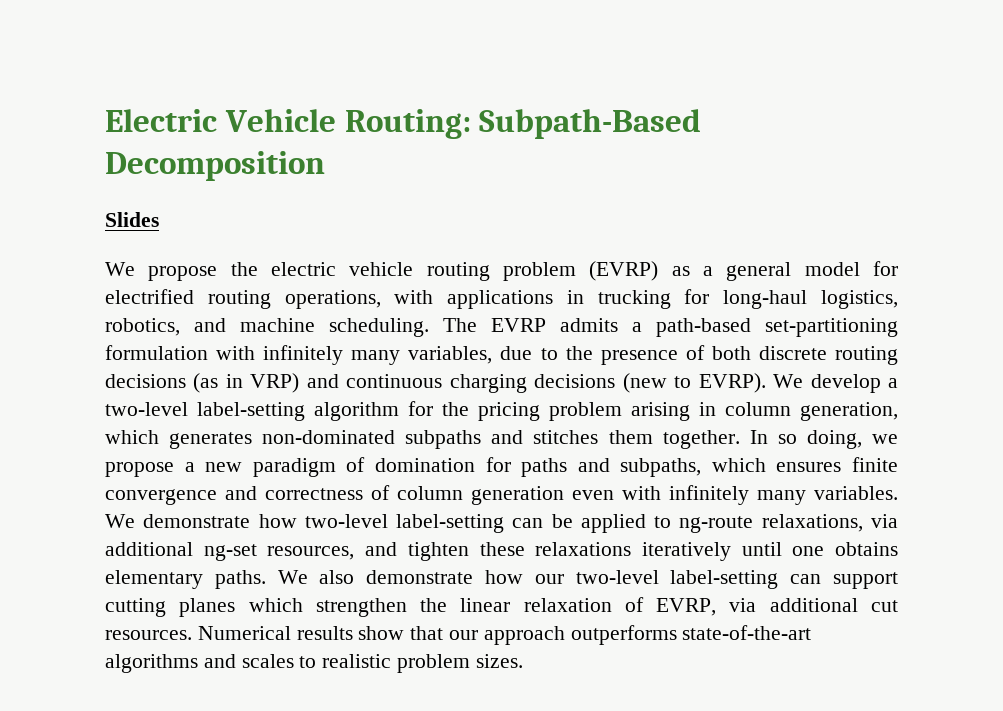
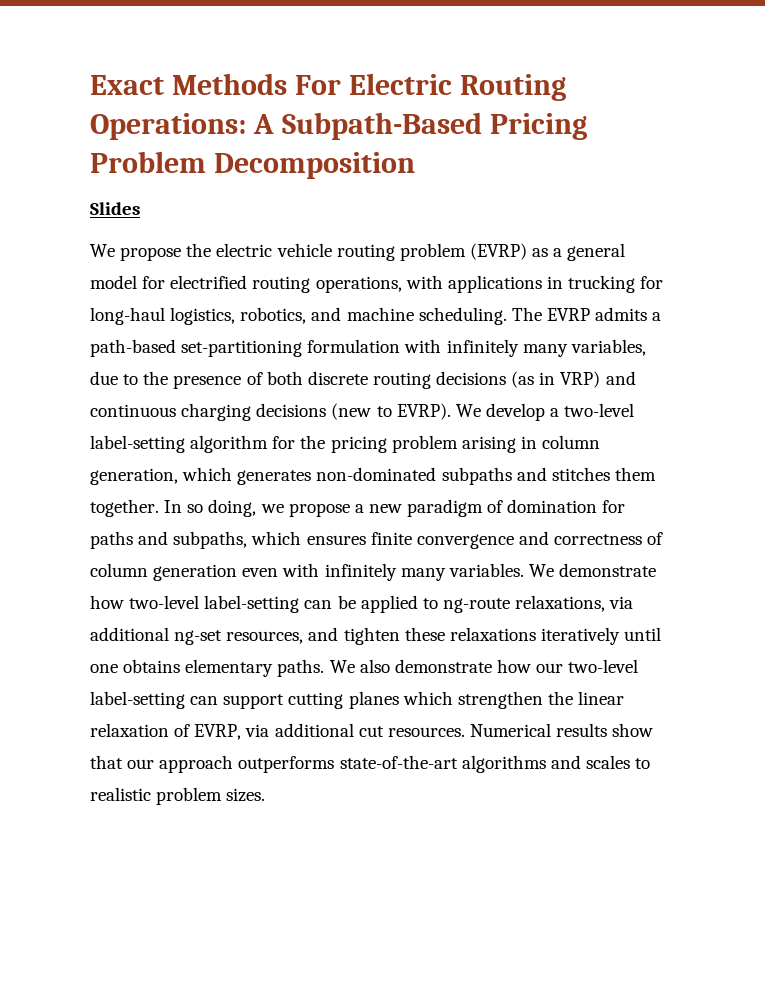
[105,109,702,139] Electric Vehicle Routing: Subpath-Based -> [90,73,567,101] [90,112,588,140] [90,151,206,173] Exact Methods For Electric Routing Operations: A Subpath-Based Pricing Problem

